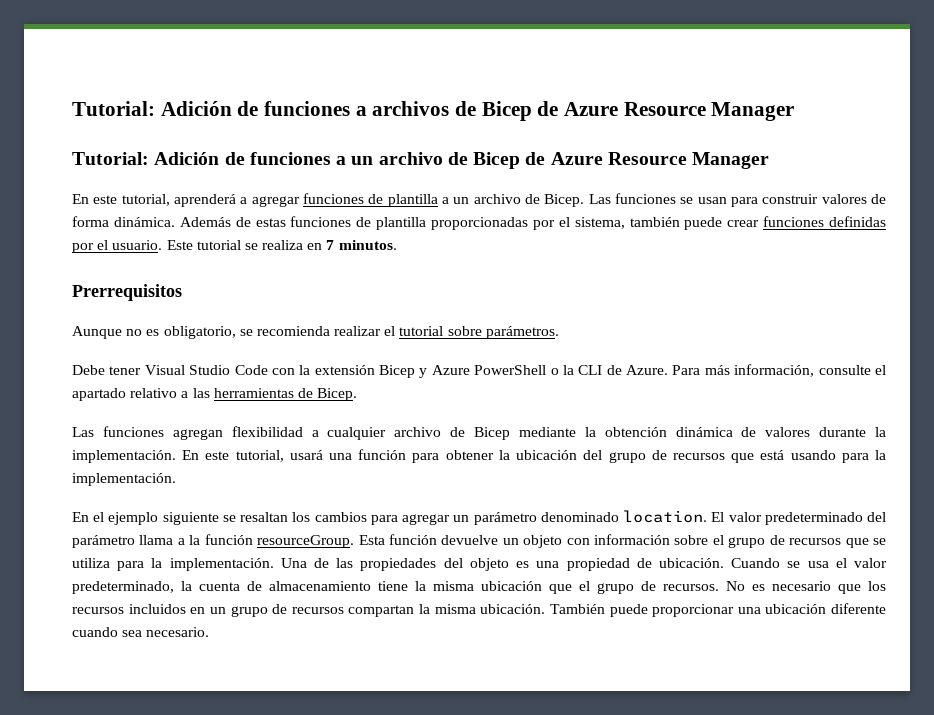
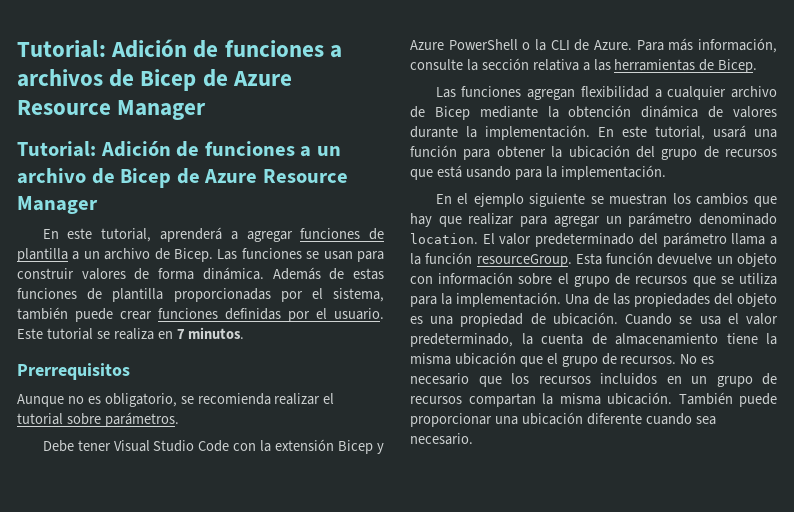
[875,365,887,375] [72,388,178,401] el apartado relativo -> [466,58,579,71] la sección relativa
[240,512,289,522] resaltan -> [609,193,668,205] muestran
(367, 517) none -> [754,196,777,207] [410,213,515,227] que hay que realizar

